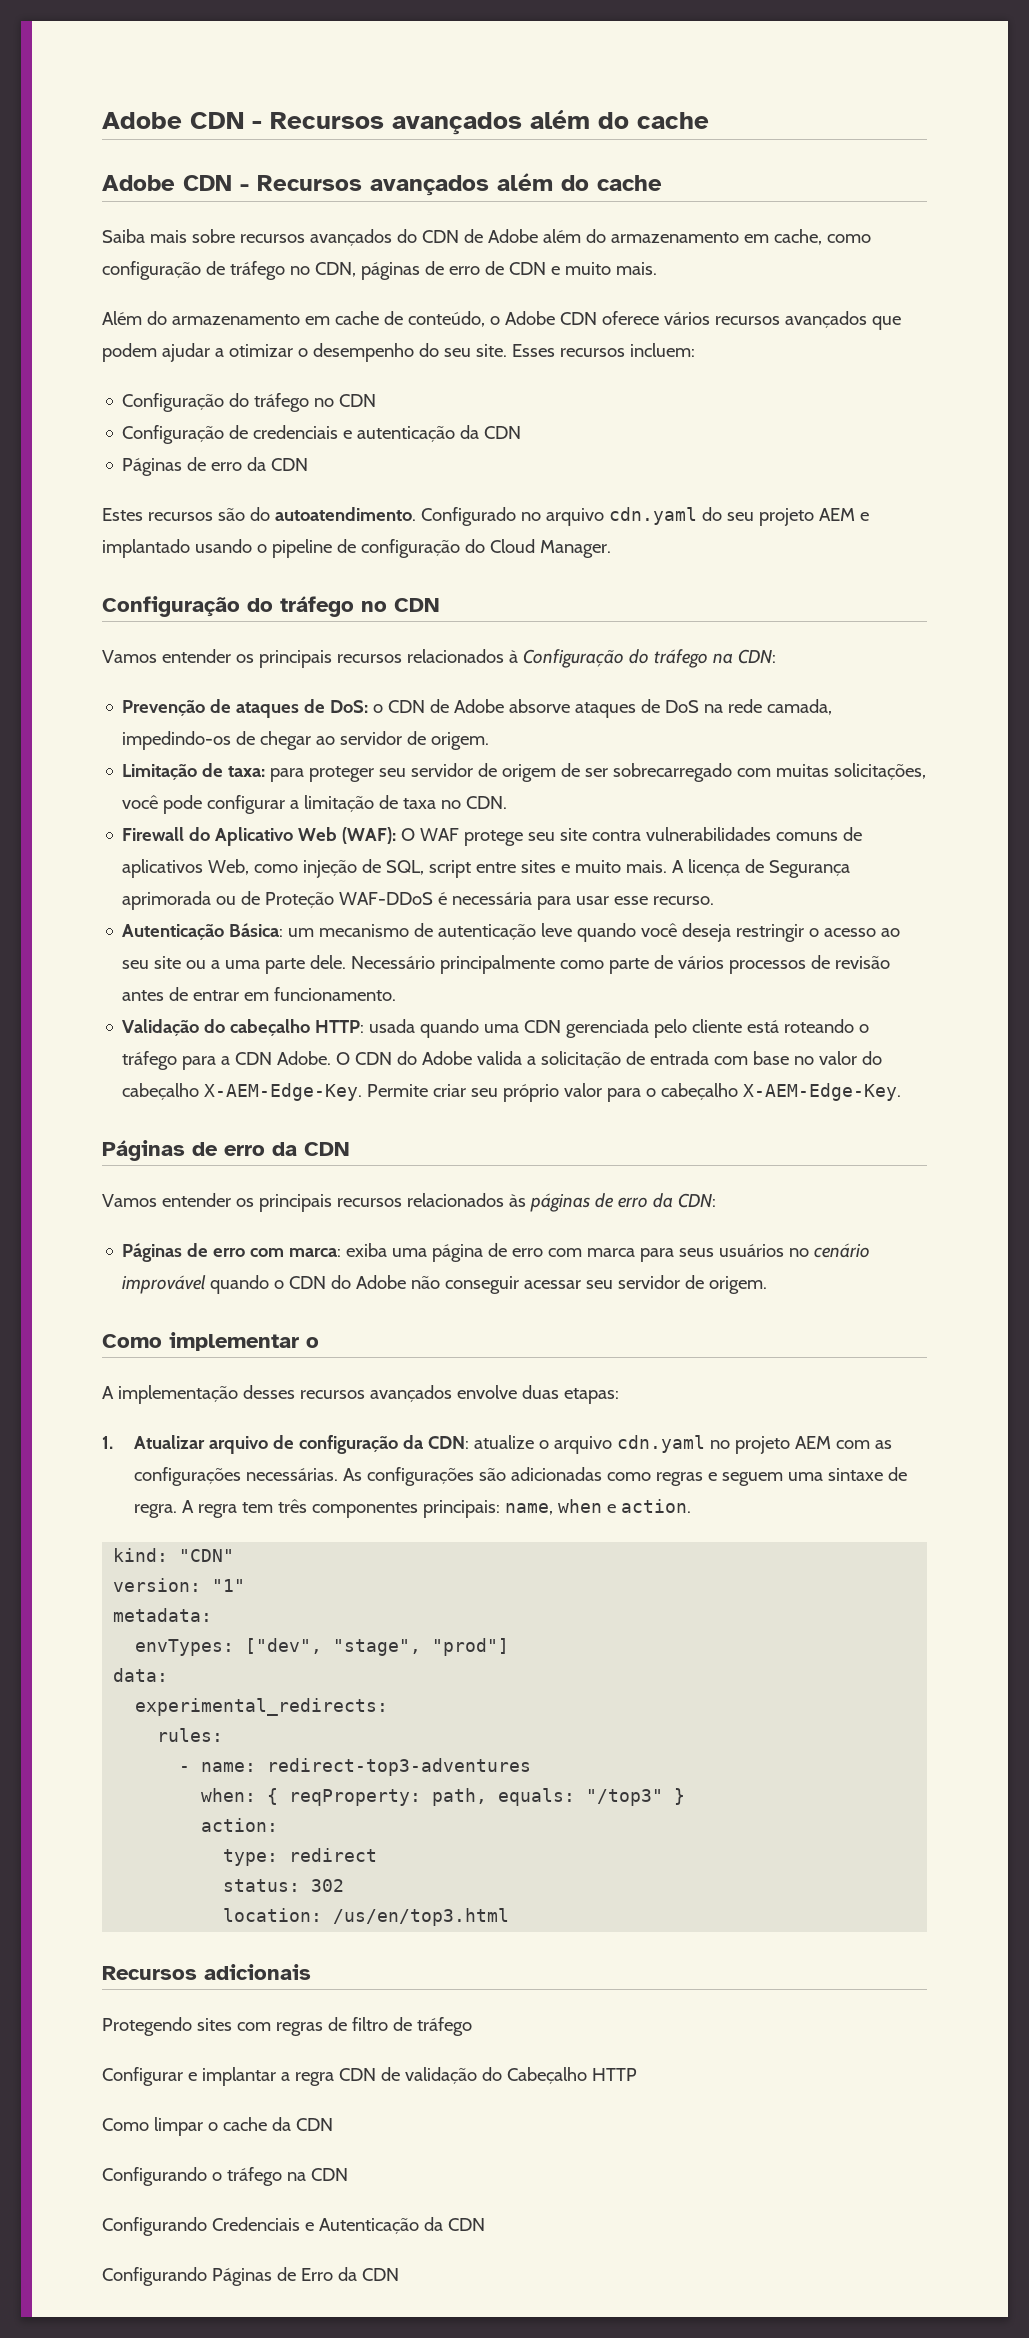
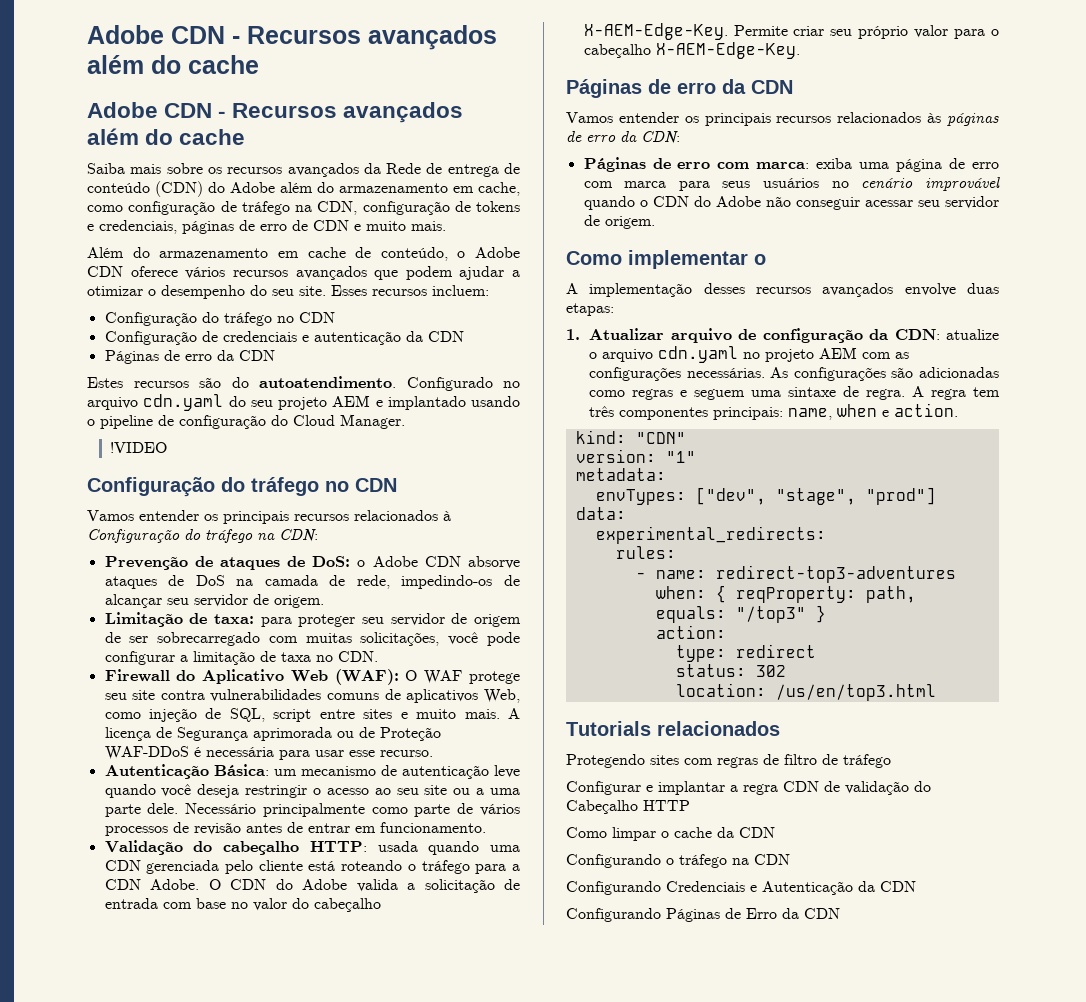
[239,229,483,246] recursos avançados do CDN de -> [207,163,520,177] [87,181,225,197] os recursos avançados da Rede de entrega de conteúdo (CDN) do
[289,262,356,277] no CDN, -> [295,201,520,215] [87,220,177,234] na CDN, configuração de tokens e credenciais,
(611, 549) none -> [110,442,168,453] // !VIDEO
[388,699,505,713] CDN de Adobe -> [372,556,461,567] Adobe CDN
[728,699,833,715] [122,731,336,750] rede camada, impedindo-os de chegar ao -> [264,575,520,589] [104,594,189,608] camada de rede, impedindo-os de alcançar seu
[102,1964,311,1980] Recursos adicionais -> [566,721,780,736] Tutorials relacionados

